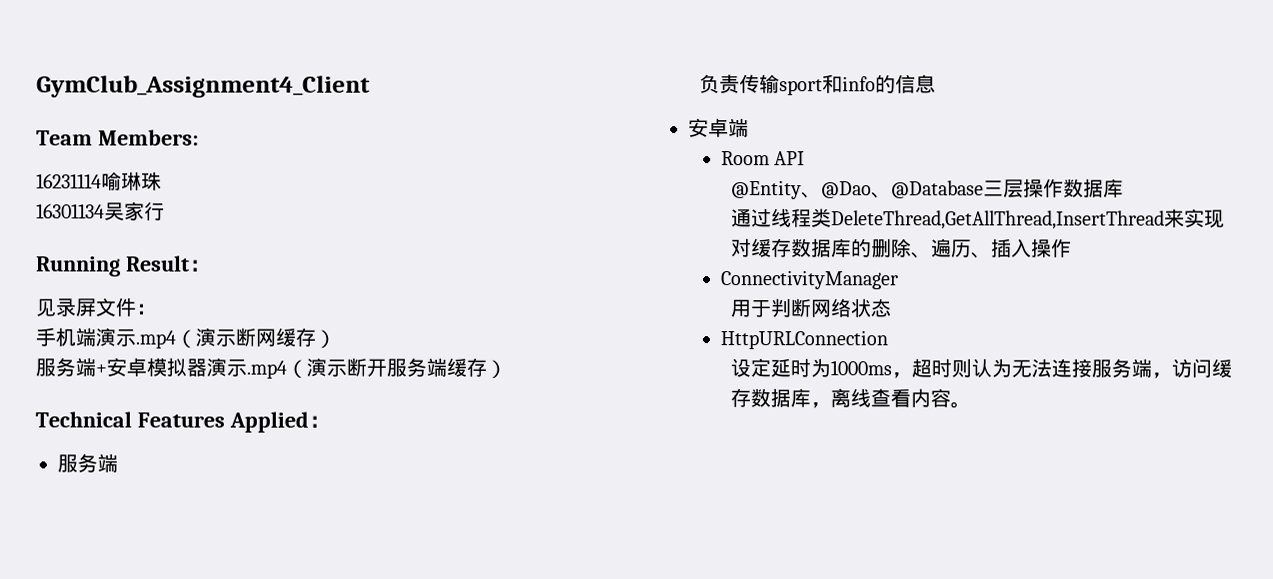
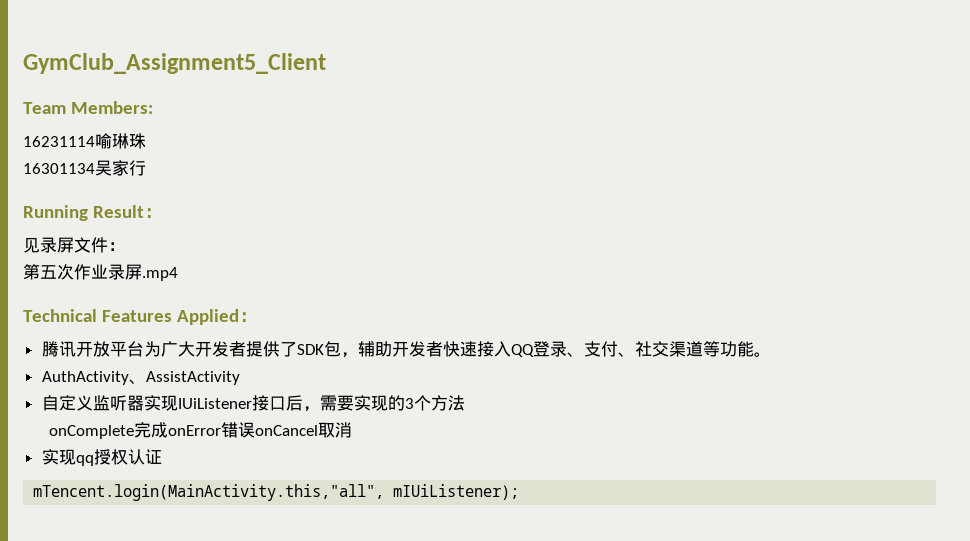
[36,75,371,98] GymClub_Assignment4_Client -> [23,53,326,74] GymClub_Assignment5_Client
[35,327,336,349] [35,357,507,379] [35,411,331,433] [57,453,118,473] [698,74,936,96] [688,118,749,138] [720,151,806,166] [731,178,1125,200] [731,208,1226,230] [731,238,1073,259] [720,270,899,290] [730,298,892,318] [719,330,888,350] [730,358,1233,379] [730,388,972,409] 手机端演示.mp4（演示断网缓存） // 服务端+安卓模拟器演示.mp4（演示断开服务端缓存） // Technical Features Applied： // 服务端 // 负责传输sport和info的信息 // 安卓端 // Room API // @Entity、@Dao、@Database三层操作数据库 // 通过线程类DeleteThread,GetAllThread,InsertThread来实现对缓存数据库的删除、遍历、插入操作 // ConnectivityManager // 用于判断网络状态 // HttpURLConnection // 设定延时为1000ms，超时则认为无法连接服务端，访问缓存数据库，离线查看内容。 -> [23,264,178,281] [23,309,259,325] [41,341,771,358] [41,371,240,385] [41,395,465,412] [48,422,352,439] [41,449,162,466] [33,484,520,501] 第五次作业录屏.mp4 // Technical Features Applied： // 腾讯开放平台为广大开发者提供了SDK包，辅助开发者快速接入QQ登录、支付、社交渠道等功能。 // AuthActivity、AssistActivity // 自定义监听器实现IUiListener接口后，需要实现的3个方法 // onComplete完成onError错误onCancel取消 // 实现qq授权认证 // mTencent.login(MainActivity.this,"all", mIUiListener);

